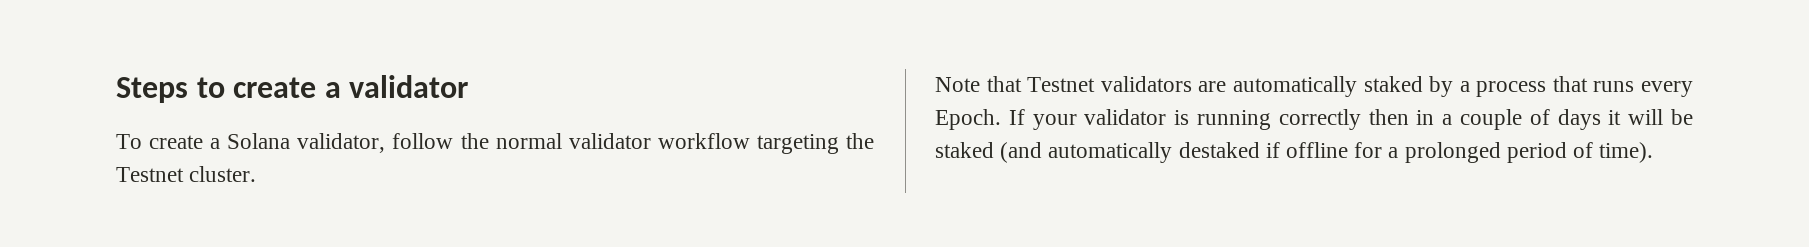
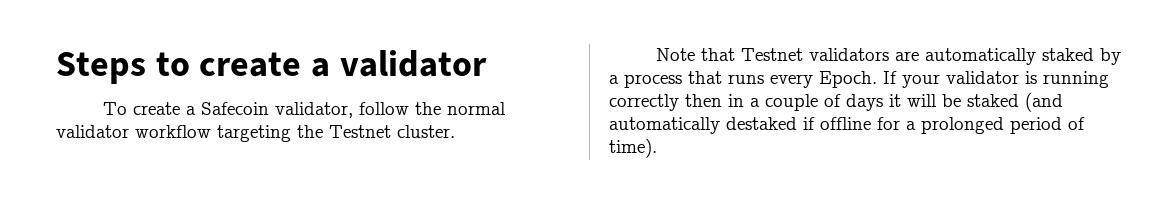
[227,133,291,149] Solana -> [200,102,269,115] Safecoin

